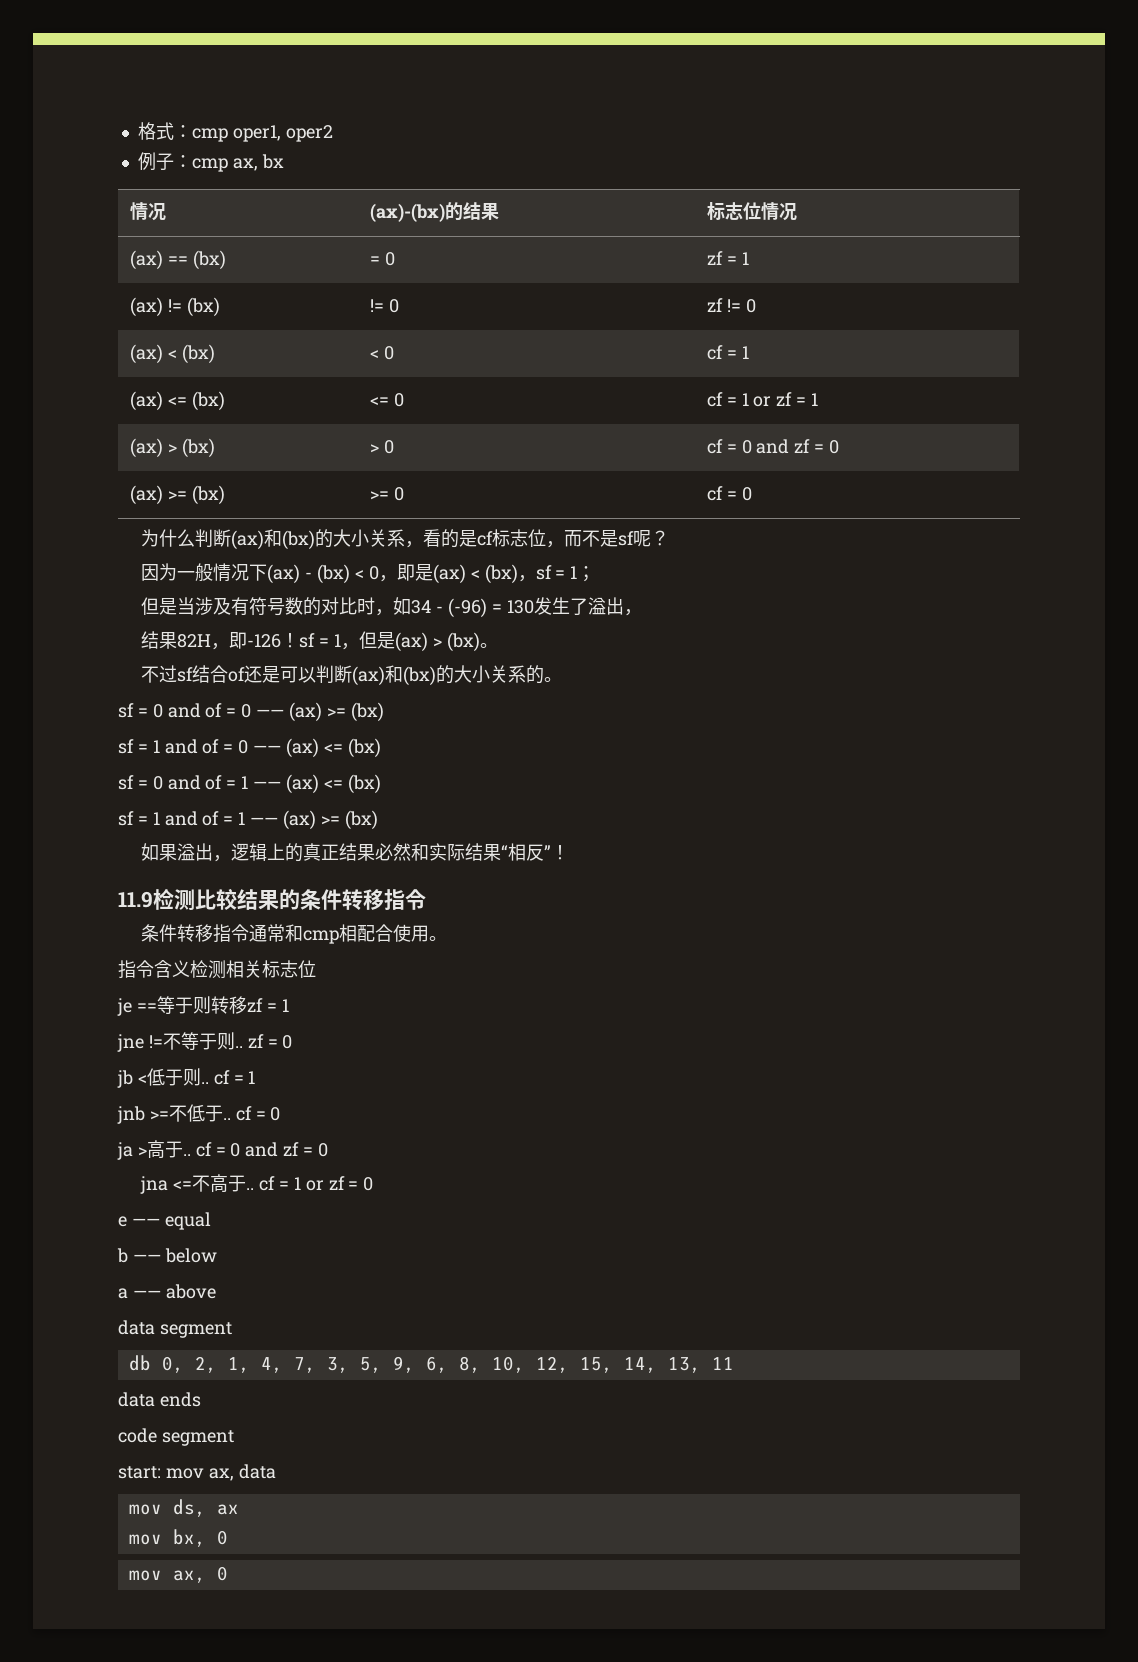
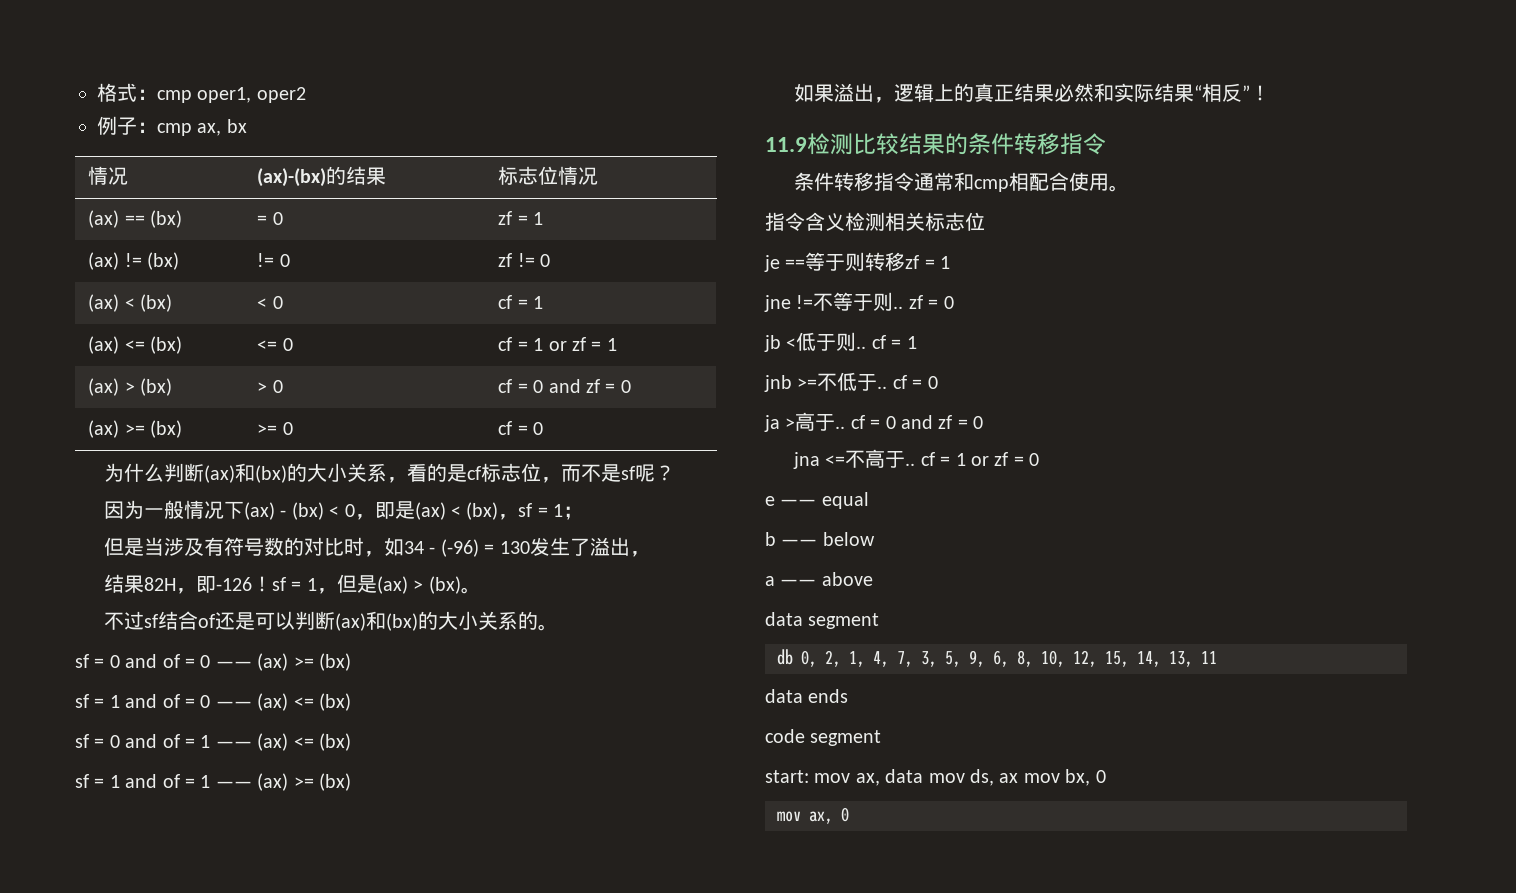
(276, 1471) // -> (924, 776) none
(239, 1509) // -> (1019, 778) none

